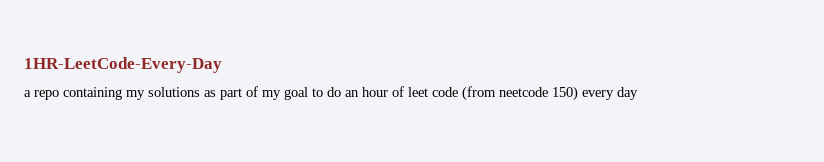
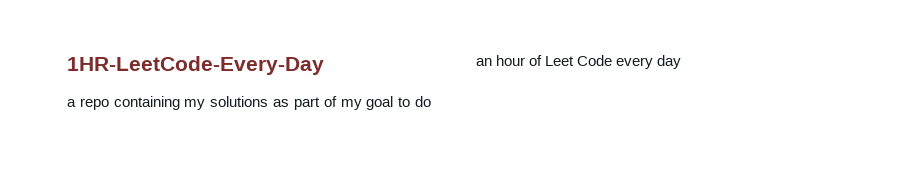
[408,86,578,101] leet code (from neetcode 150) -> [545,55,613,66] Leet Code

